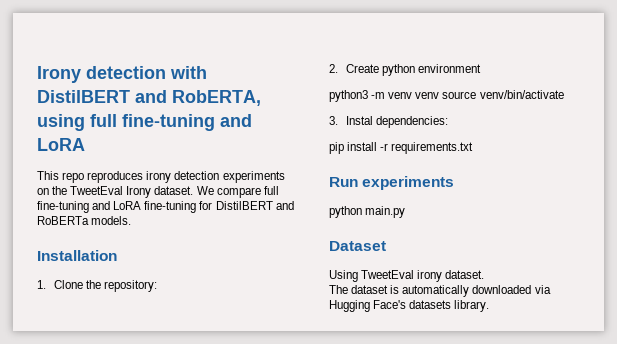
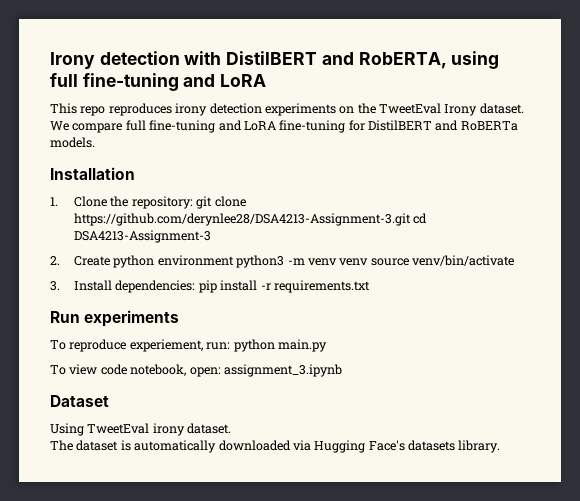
(158, 286) none -> [196,196,246,209] [74,213,428,226] [74,230,212,243] git clone https://github.com/derynlee28/DSA4213-Assignment-3.git cd DSA4213-Assignment-3
(482, 68) // -> (234, 260) none
[345,116,373,125] Instal -> [74,280,113,291] Install
(448, 122) // -> (196, 286) none
[329,206,406,218] python main.py -> [50,339,327,352] [50,364,342,377] To reproduce experiement, run: python main.py // To view code notebook, open: assignment_3.ipynb

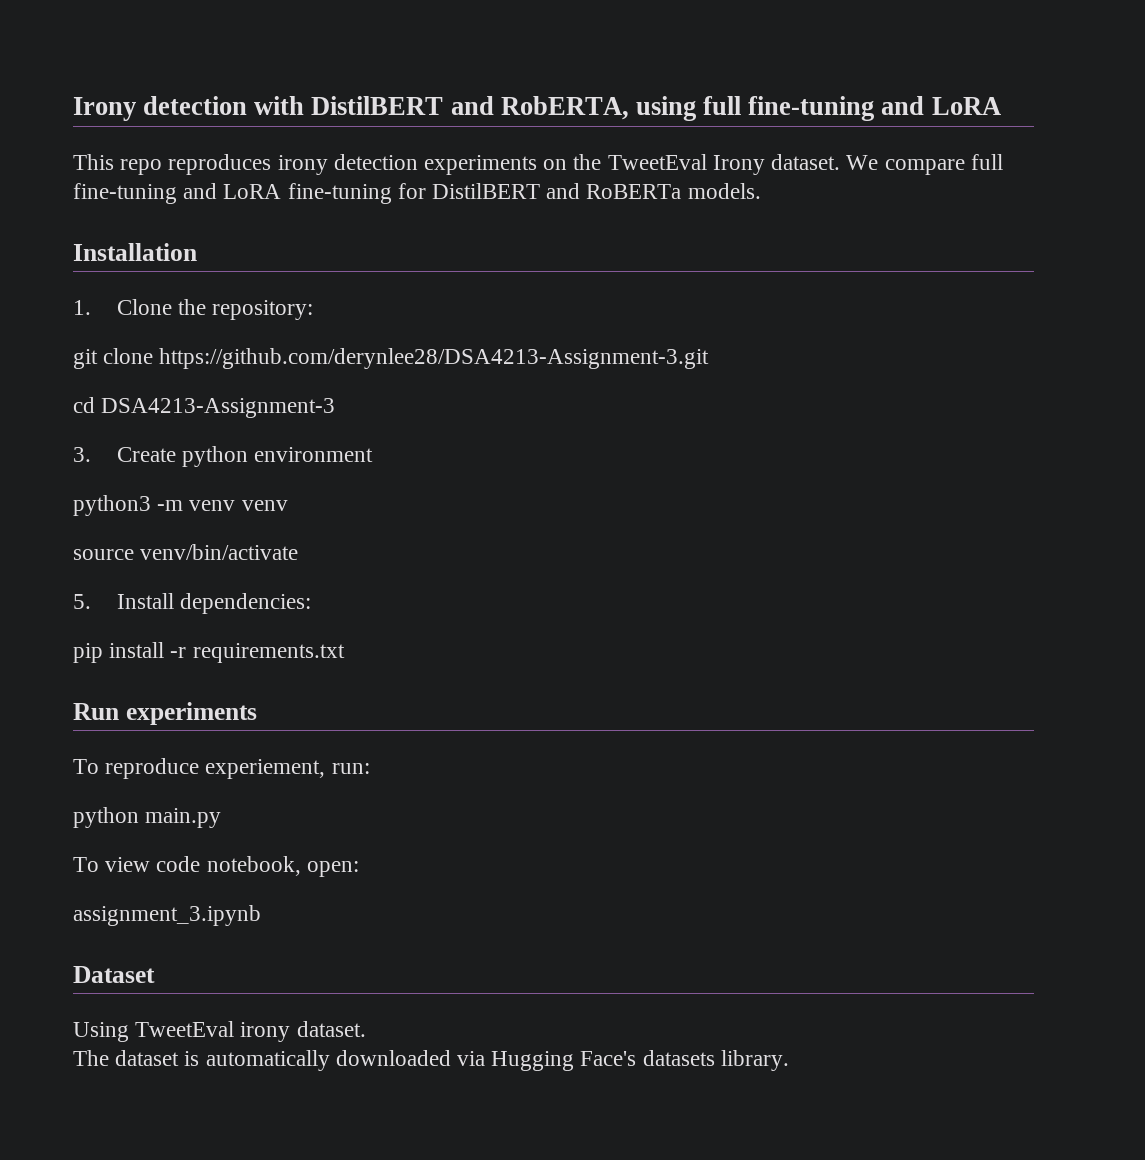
(193, 202) none -> (314, 310) //
(412, 219) none -> (710, 358) //
[50,256,60,265] 2. -> [73,447,91,462] 3.
(234, 260) none -> (374, 454) //
(369, 262) none -> (288, 505) //
[50,281,60,291] 3. -> [73,594,91,609] 5.
(196, 286) none -> (312, 603) //
(231, 346) none -> (370, 768) //
(221, 372) none -> (359, 869) //

